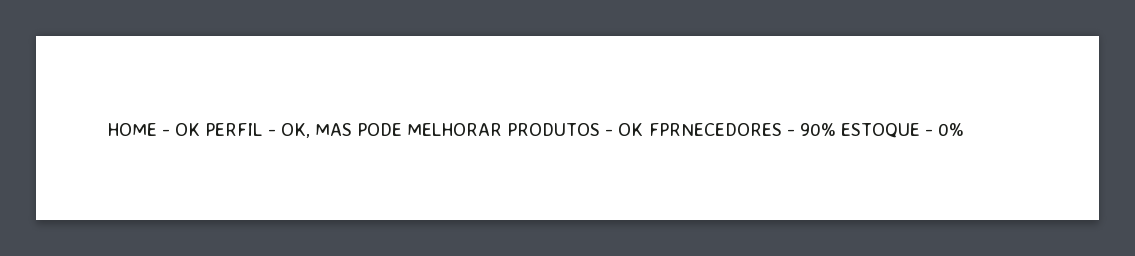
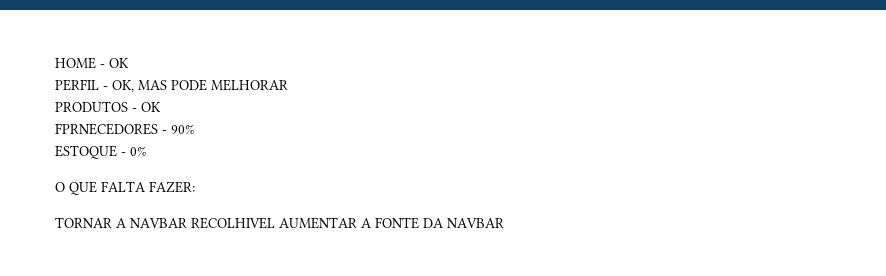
(201, 129) none -> (129, 63) //
(503, 129) none -> (288, 85) //
(644, 129) none -> (161, 107) //
(836, 129) none -> (194, 129) //
(965, 129) none -> [55,181,195,195] [55,217,504,229] // O QUE FALTA FAZER: // TORNAR A NAVBAR RECOLHIVEL AUMENTAR A FONTE DA NAVBAR

